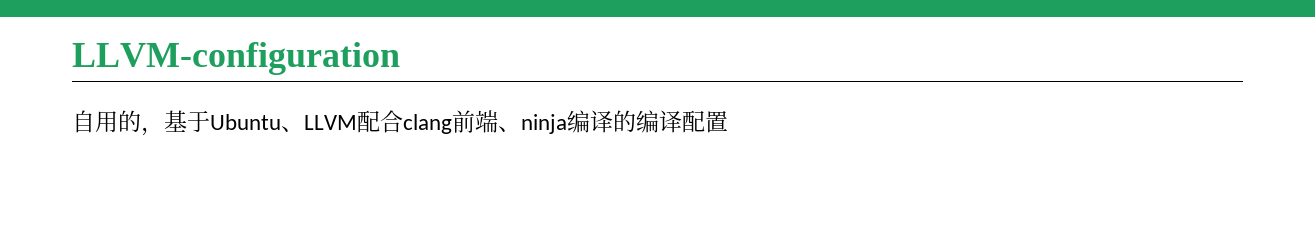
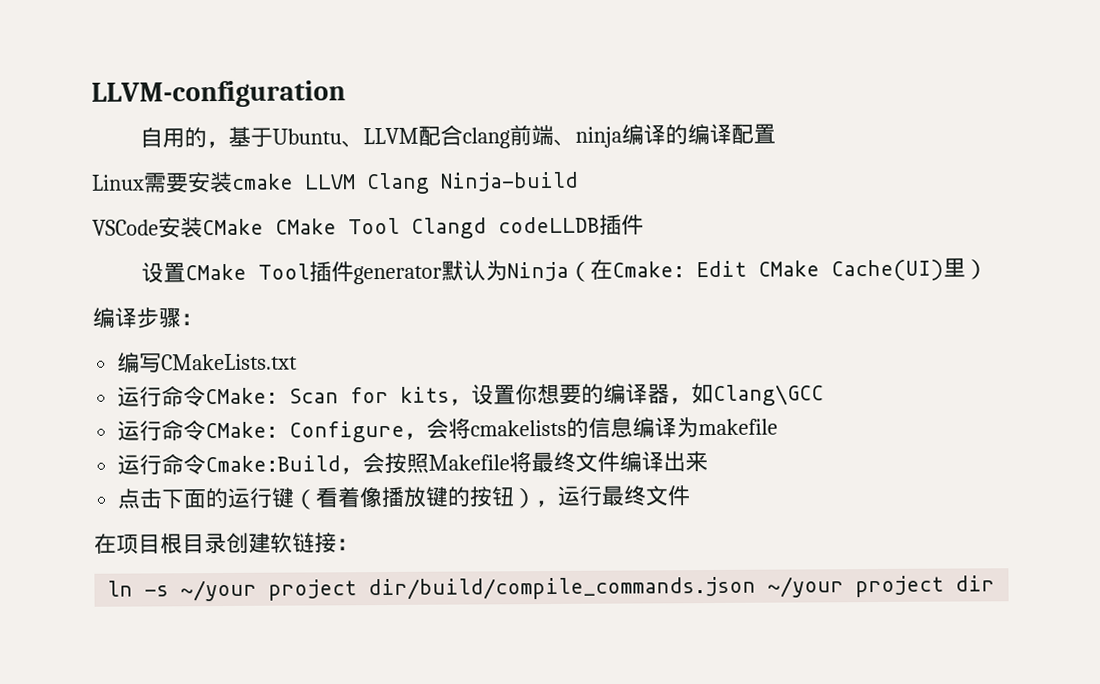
(728, 121) none -> [91,171,579,195] [92,214,644,239] [140,257,988,285] [92,307,203,329] [117,352,299,374] [117,382,825,408] [117,416,779,443] [117,451,709,476] [117,485,691,510] [94,532,359,555] [107,575,996,602] // Linux需要安装cmake LLVM Clang Ninja-build // VSCode安装CMake CMake Tool Clangd codeLLDB插件 // 设置CMake Tool插件generator默认为Ninja（在Cmake: Edit CMake Cache(UI)里） // 编译步骤： // 编写CMakeLists.txt // 运行命令CMake: Scan for kits，设置你想要的编译器，如Clang\GCC // 运行命令CMake: Configure，会将cmakelists的信息编译为makefile // 运行命令Cmake:Build，会按照Makefile将最终文件编译出来 // 点击下面的运行键（看着像播放键的按钮），运行最终文件 // 在项目根目录创建软链接： // ln -s ~/your project dir/build/compile_commands.json ~/your project dir

